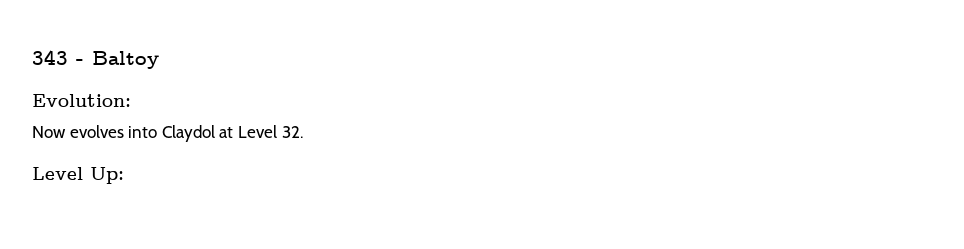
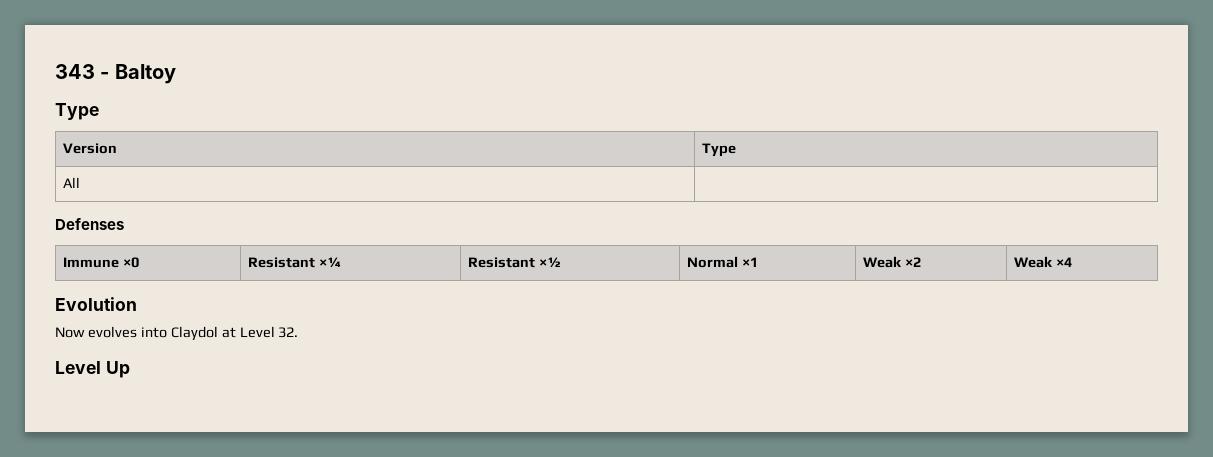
[32,94,131,107] Evolution: -> [55,103,99,120] [63,143,118,154] [702,143,737,157] [63,177,81,188] [55,218,124,230] [63,257,140,268] [248,257,342,268] [468,257,562,268] [687,256,759,268] [863,256,922,268] [1014,256,1073,268] [55,297,137,311] Type // Version | Type // All | // Defenses // Immune ×0 | Resistant ×¼ | Resistant ×½ | Normal ×1 | Weak ×2 | Weak ×4 // Evolution
[90,167,124,184] Up: -> [105,361,130,378] Up

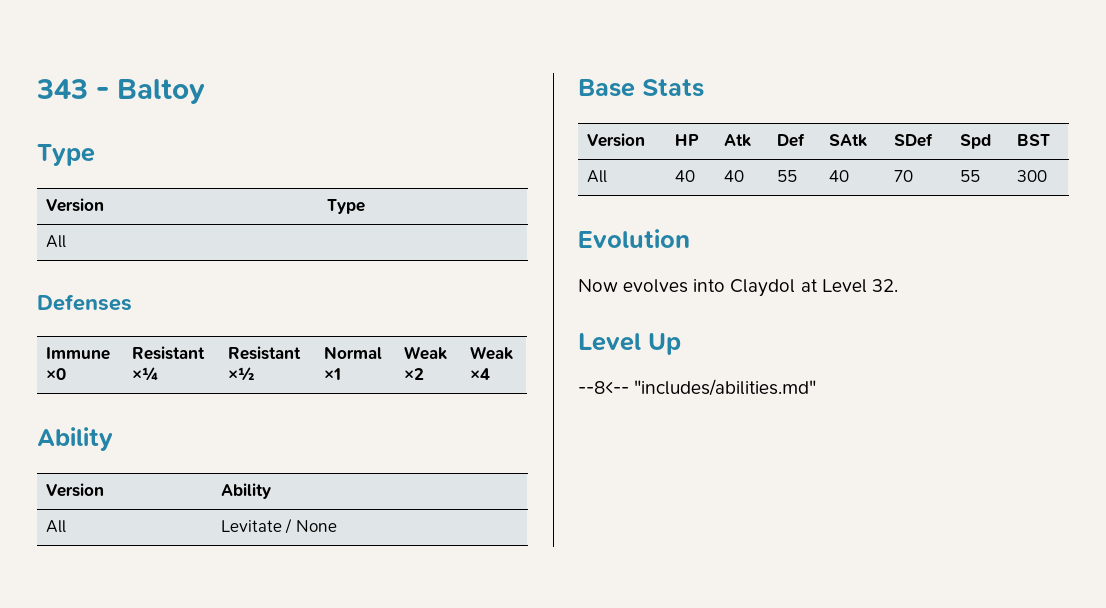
(1073, 262) none -> [37,427,113,451] [45,483,104,497] [220,483,271,499] [45,520,66,533] [220,518,337,534] [578,79,704,97] [586,133,645,147] [674,134,699,146] [723,134,751,147] [776,133,805,147] [828,134,867,147] [893,133,933,147] [959,134,991,149] [1016,134,1050,146] [586,170,607,183] [674,170,695,182] [723,170,744,182] [776,170,797,182] [828,170,849,182] [893,170,913,182] [959,170,980,182] [1016,170,1047,182] // Ability // Version | Ability // All | Levitate / None // Base Stats // Version | HP | Atk | Def | SAtk | SDef | Spd | BST // All | 40 | 40 | 55 | 40 | 70 | 55 | 300
(130, 369) none -> [578,379,817,396] // --8<-- "includes/abilities.md"

